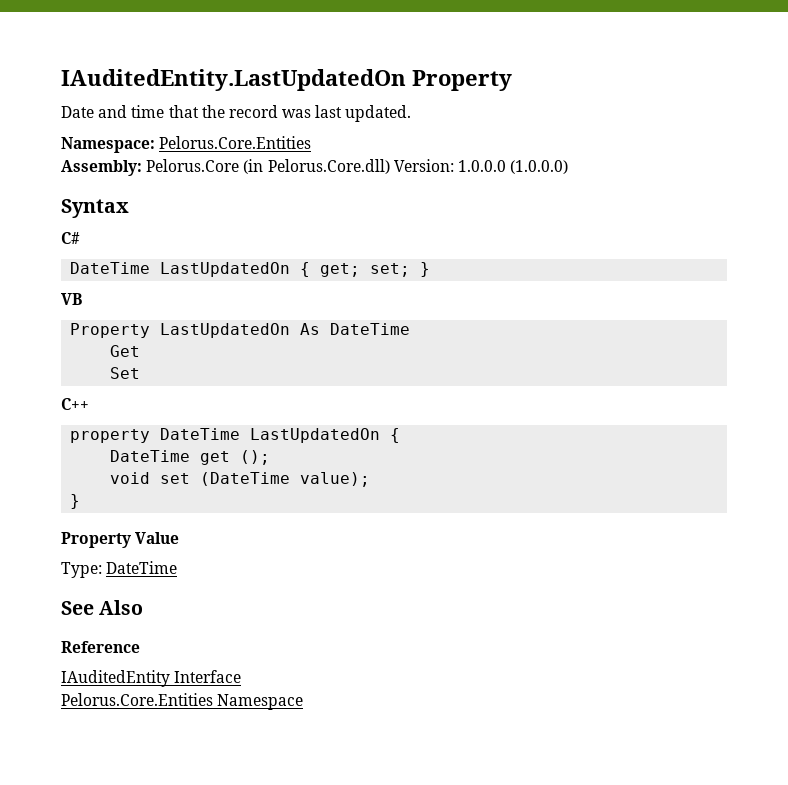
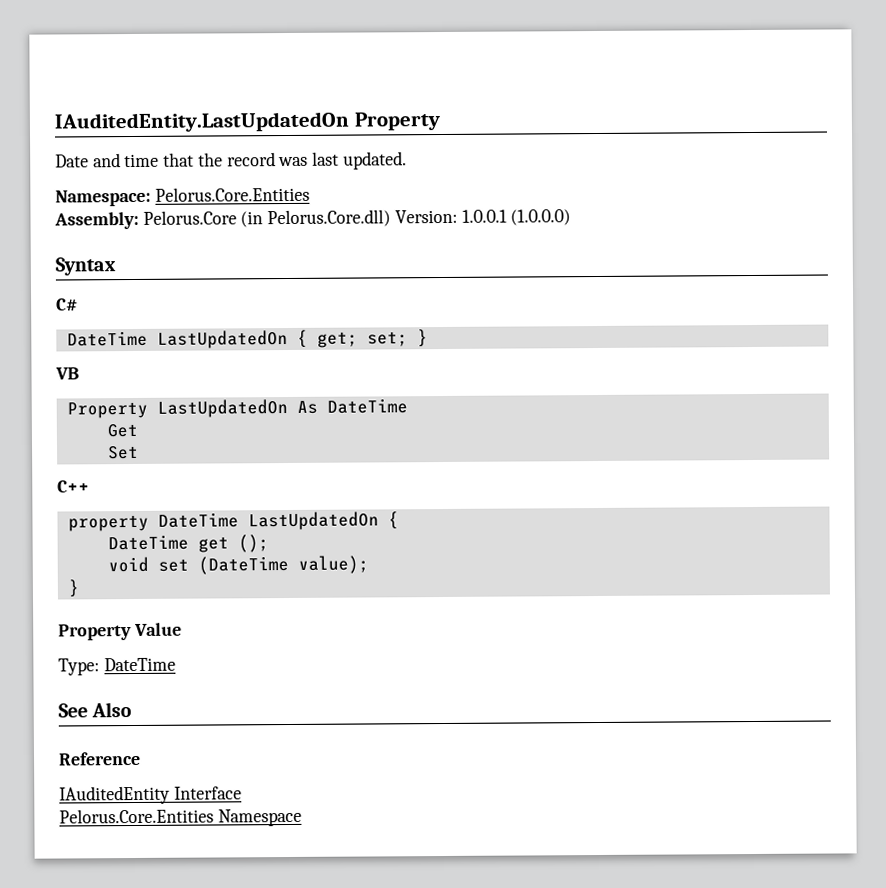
[457,160,506,172] 1.0.0.0 -> [461,209,507,223] 1.0.0.1

